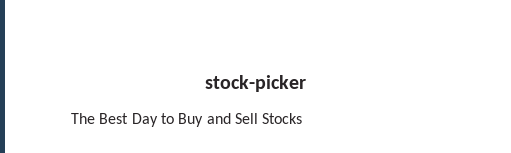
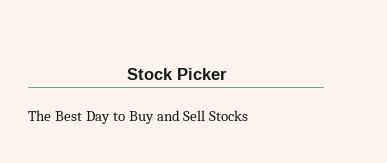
[205,75,306,92] stock-picker -> [126,68,227,80] Stock Picker

